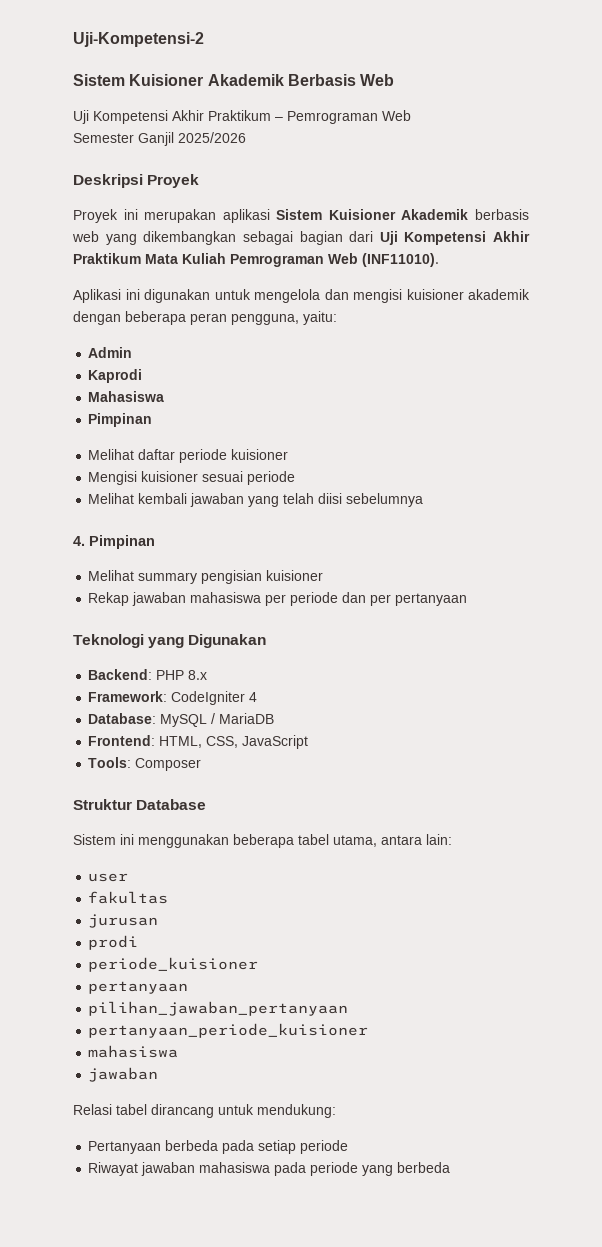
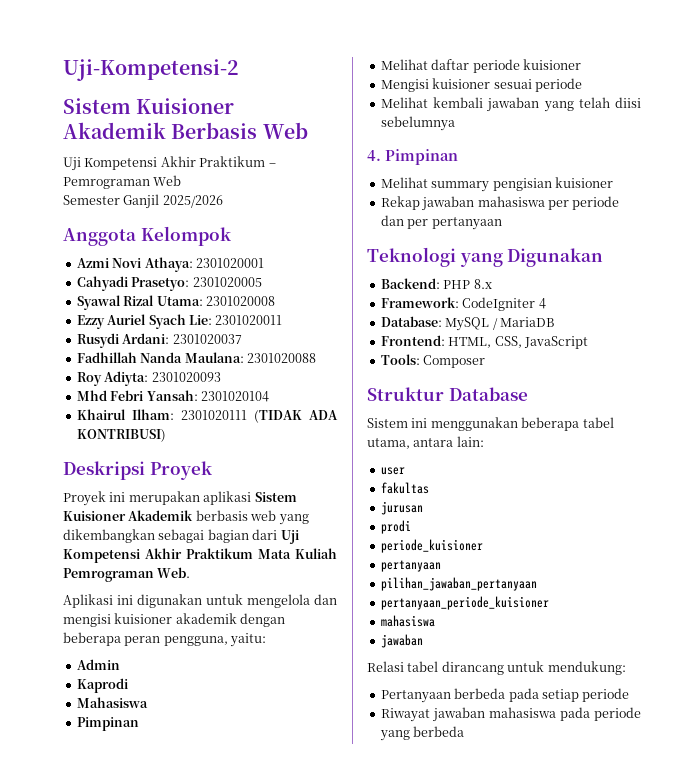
(246, 137) none -> [63,226,231,246] [76,257,264,272] [76,276,262,291] [76,295,275,310] [76,314,283,329] [76,333,242,348] [76,352,316,363] [76,371,221,386] [76,390,269,402] [76,409,338,423] [76,429,166,442] // Anggota Kelompok // Azmi Novi Athaya: 2301020001 // Cahyadi Prasetyo: 2301020005 // Syawal Rizal Utama: 2301020008 // Ezzy Auriel Syach Lie: 2301020011 // Rusydi Ardani: 2301020037 // Fadhillah Nanda Maulana: 2301020088 // Roy Adiyta: 2301020093 // Mhd Febri Yansah: 2301020104 // Khairul Ilham: 2301020111 (TIDAK ADA KONTRIBUSI)
[328,253,439,267] Web (INF11010). -> [157,567,191,578] Web.

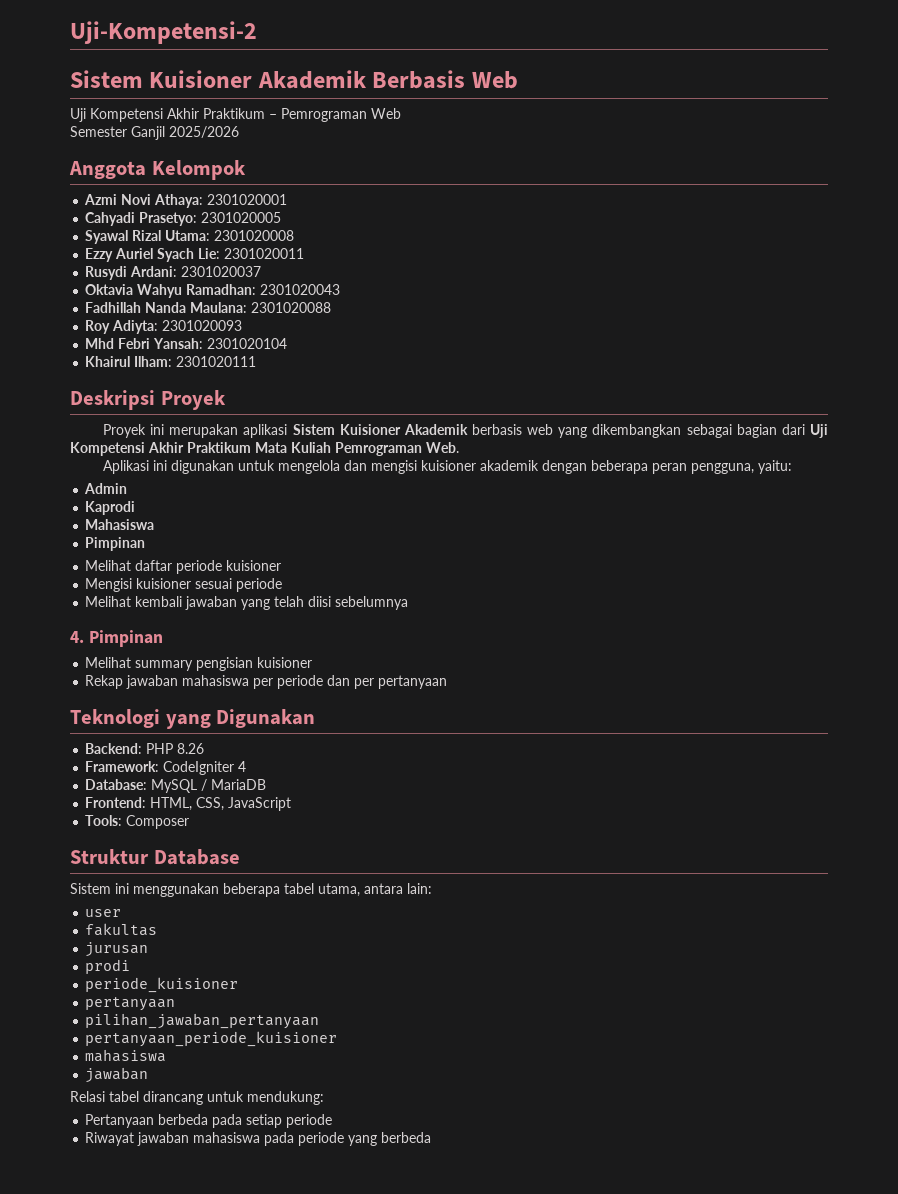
(242, 339) none -> [85,284,341,298] // Oktavia Wahyu Ramadhan: 2301020043
[253,410,338,423] [76,429,166,442] (TIDAK ADA KONTRIBUSI) -> (257, 361) none
[473,279,492,289] 8.x -> [177,743,205,754] 8.26

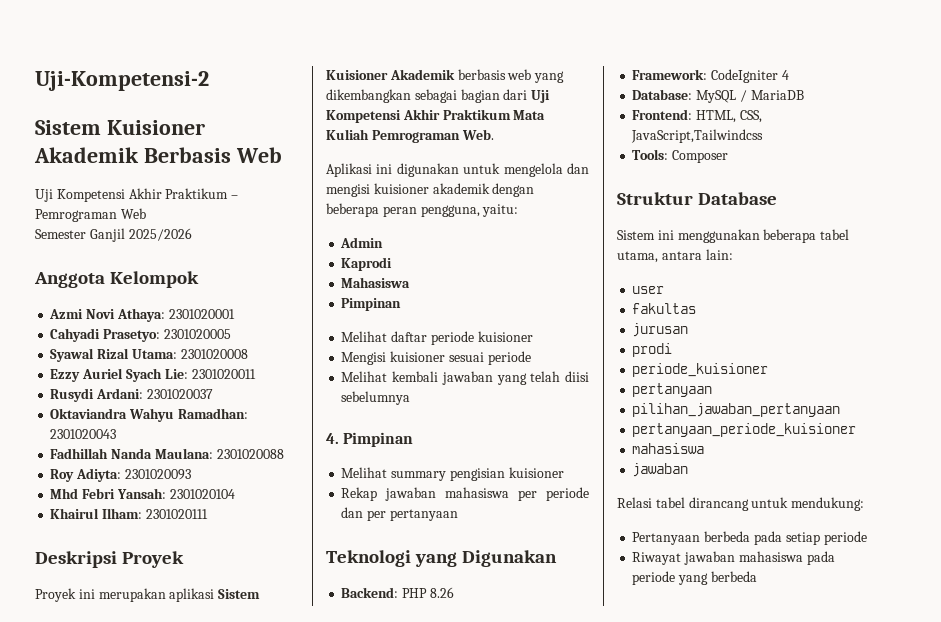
[85,284,134,295] Oktavia -> [50,408,128,419] Oktaviandra
[228,797,292,811] JavaScript -> [631,129,764,143] JavaScript,Tailwindcss

